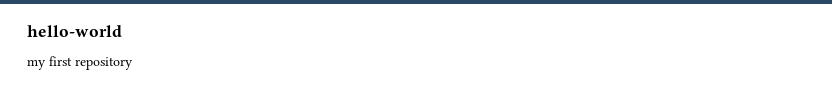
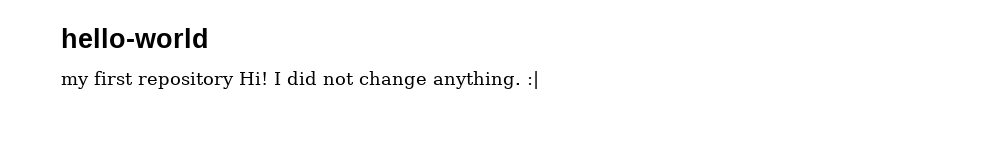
(133, 63) none -> [239,71,539,89] Hi! I did not change anything. :|

